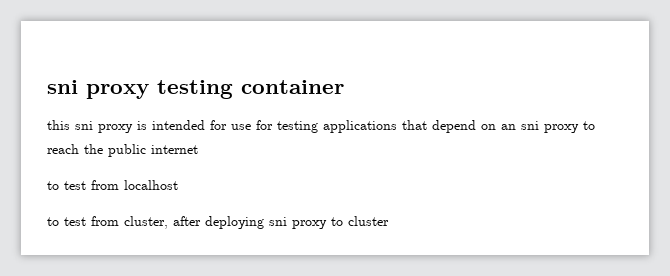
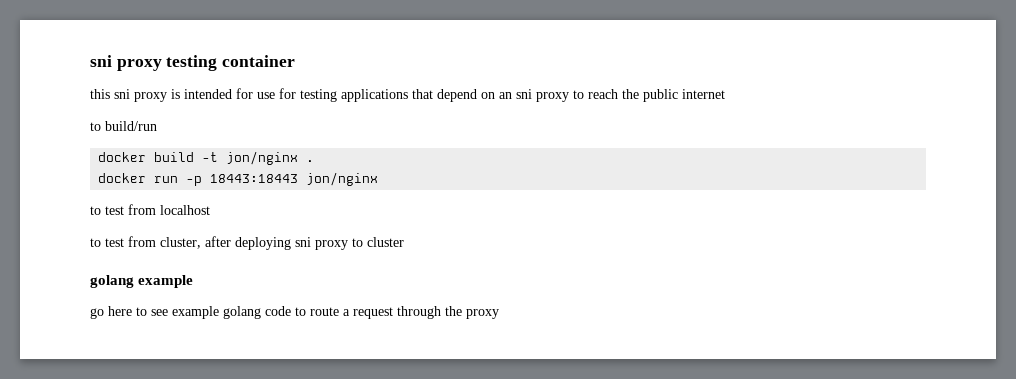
(198, 149) none -> [90,121,157,131] [98,151,315,165] [98,172,379,186] // to build/run // docker build -t jon/nginx . // docker run -p 18443:18443 jon/nginx
(389, 221) none -> [90,275,194,288] [90,306,499,319] // golang example // go here to see example golang code to route a request through the proxy

